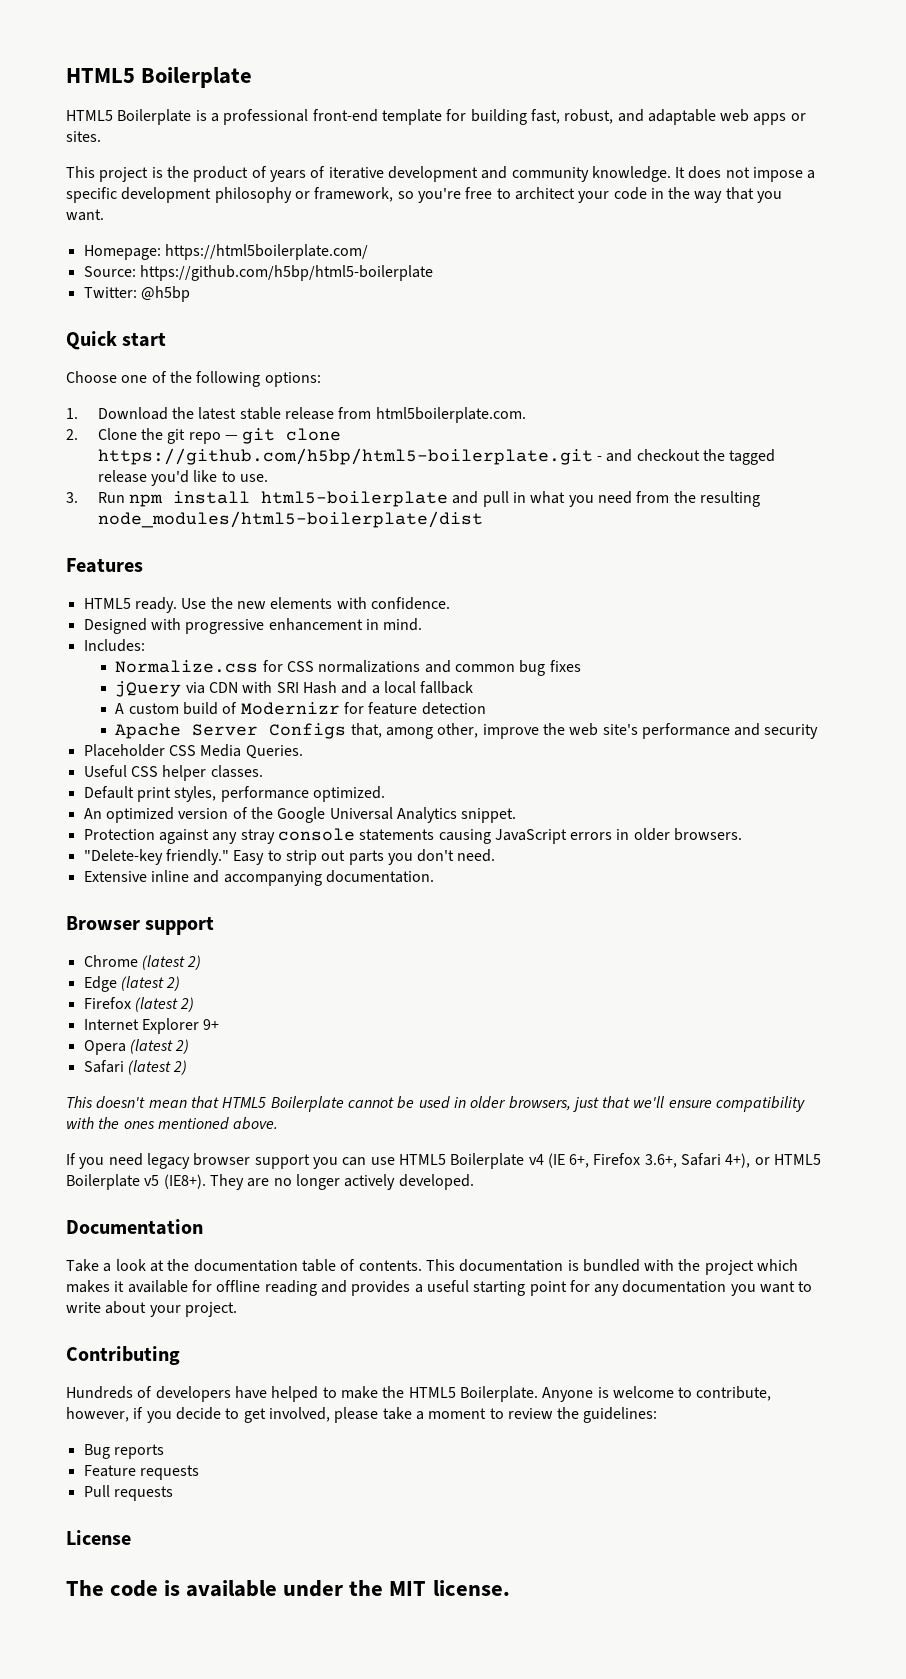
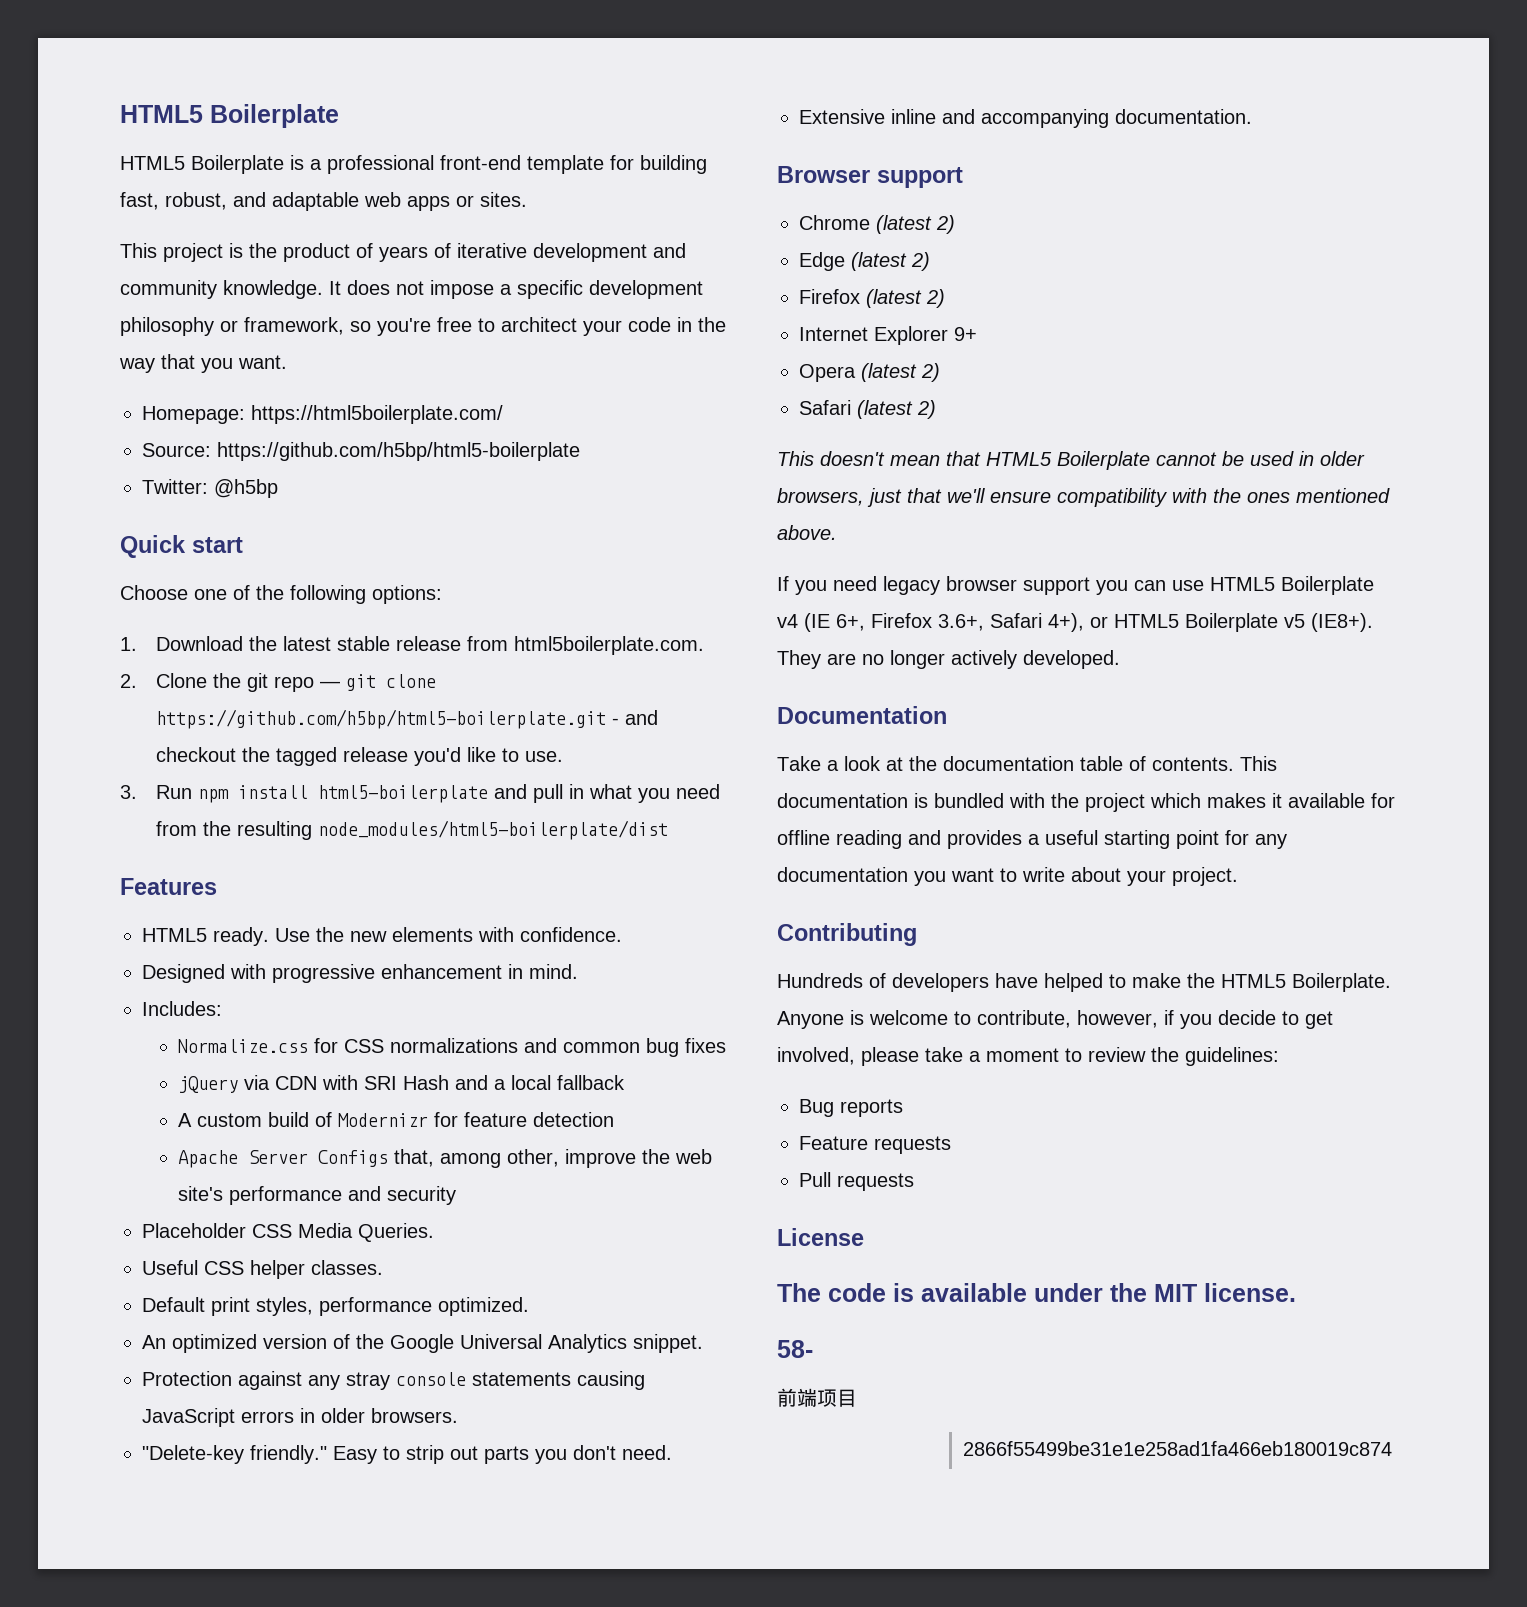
(510, 1588) none -> [777,1340,813,1358] [777,1388,857,1407] [963,1441,1393,1456] // 58- // 前端项目 // 2866f55499be31e1e258ad1fa466eb180019c874

